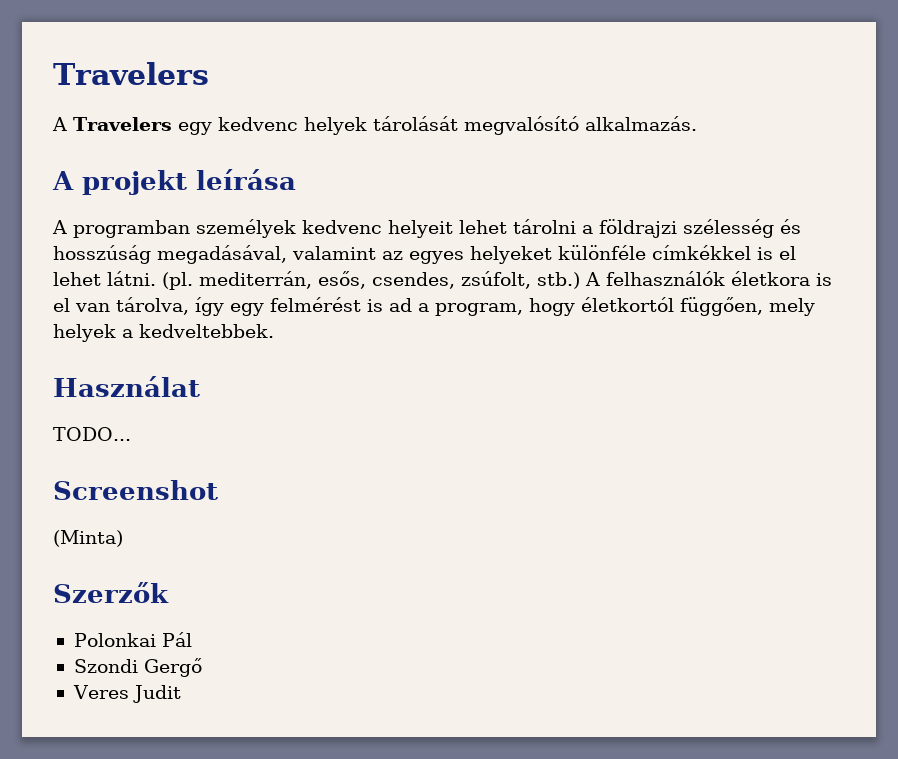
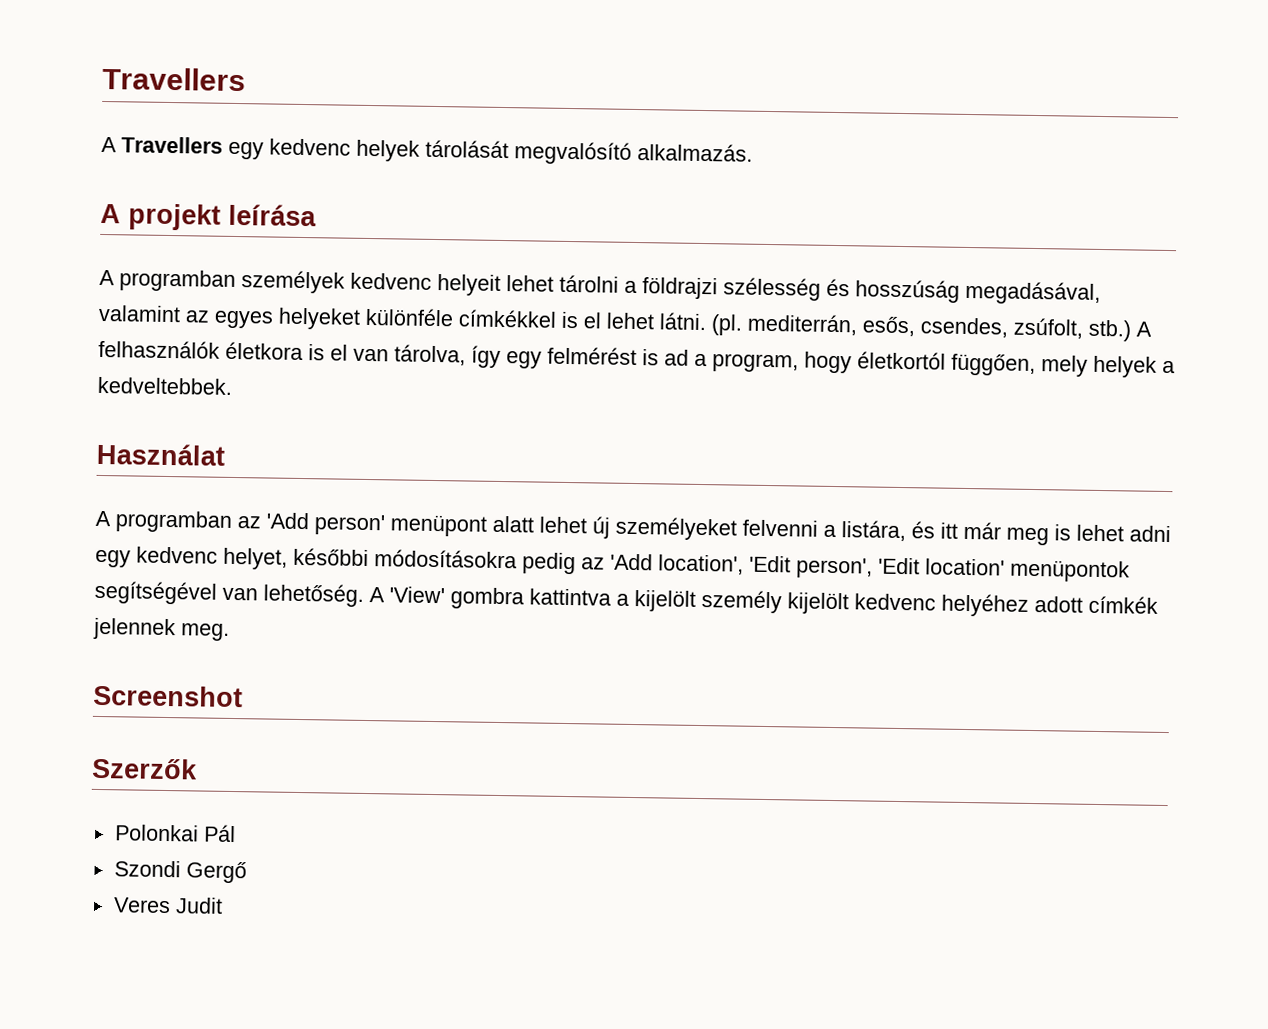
[53,62,209,85] [52,117,172,131] Travelers // A Travelers -> [102,66,246,92] [101,136,223,154] Travellers // A Travellers
[53,427,131,441] TODO... -> [95,510,1171,546] [95,546,1130,583] [94,580,1158,617] [93,617,230,641] A programban az 'Add person' menüpont alatt lehet új személyeket felvenni a listára, és itt már meg is lehet adni egy kedvenc helyet, későbbi módosításokra pedig az 'Add location', 'Edit person', 'Edit location' menüpontok segítségével van lehetőség. A 'View' gombra kattintva a kijelölt személy kijelölt kedvenc helyéhez adott címkék jelennek meg.
[53,530,123,547] // (Minta) -> (243, 696) none

